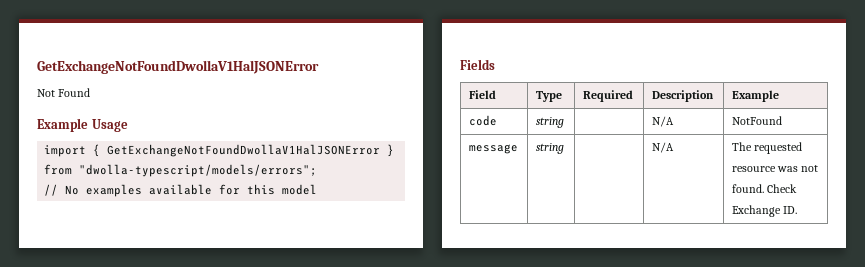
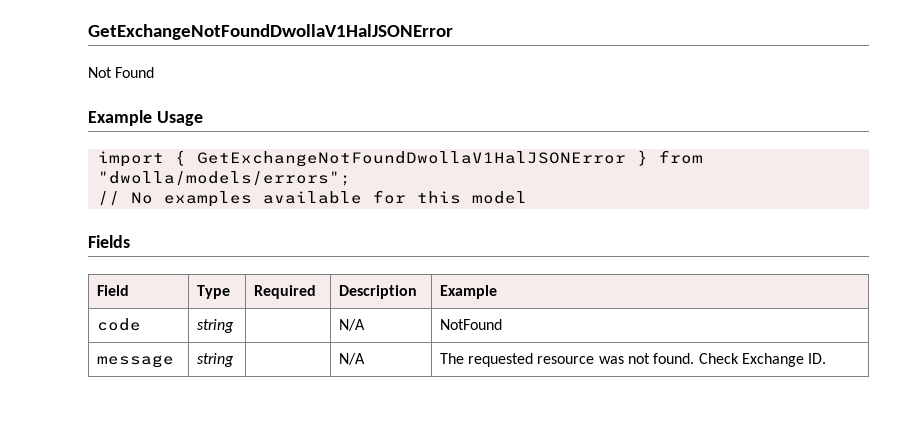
[79,164,318,177] "dwolla-typescript/models/errors"; -> [97,171,351,186] "dwolla/models/errors";

